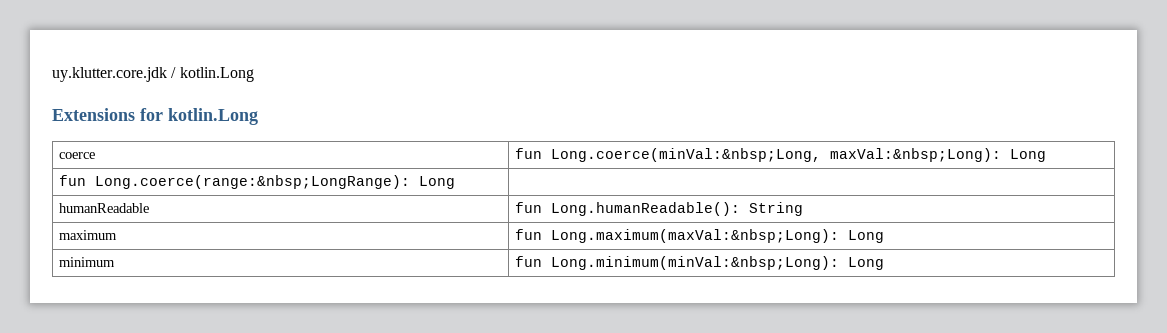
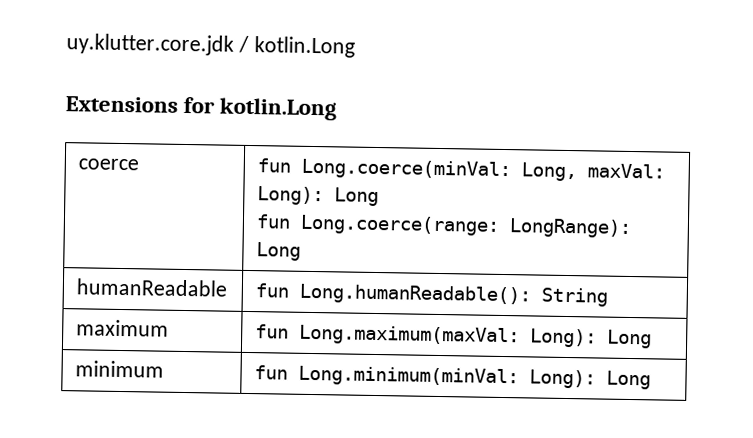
[550,148,1046,162] [58,175,455,189] Long.coerce(minVal:&nbsp;Long, maxVal:&nbsp;Long): Long // fun Long.coerce(range:&nbsp;LongRange): Long | -> [301,158,666,182] [257,186,380,207] [256,214,633,239] [256,242,302,261] Long.coerce(minVal: Long, maxVal: Long): Long // fun Long.coerce(range: LongRange): Long
[550,229,839,243] Long.maximum(maxVal:&nbsp;Long): -> [299,324,598,348] Long.maximum(maxVal: Long):
[550,256,839,270] Long.minimum(minVal:&nbsp;Long): -> [298,365,597,389] Long.minimum(minVal: Long):

